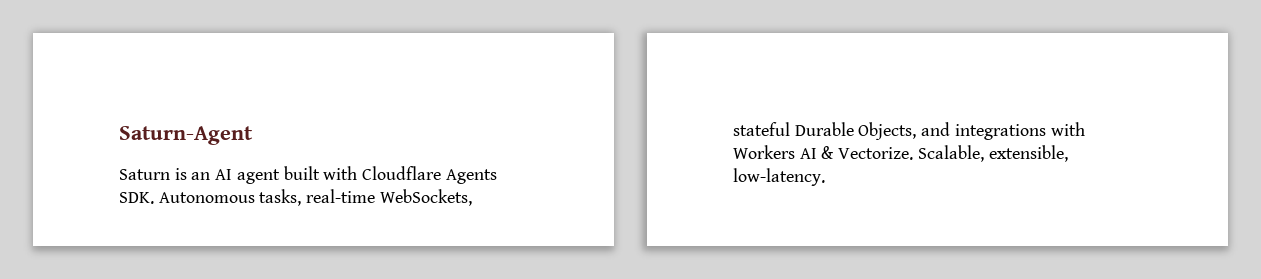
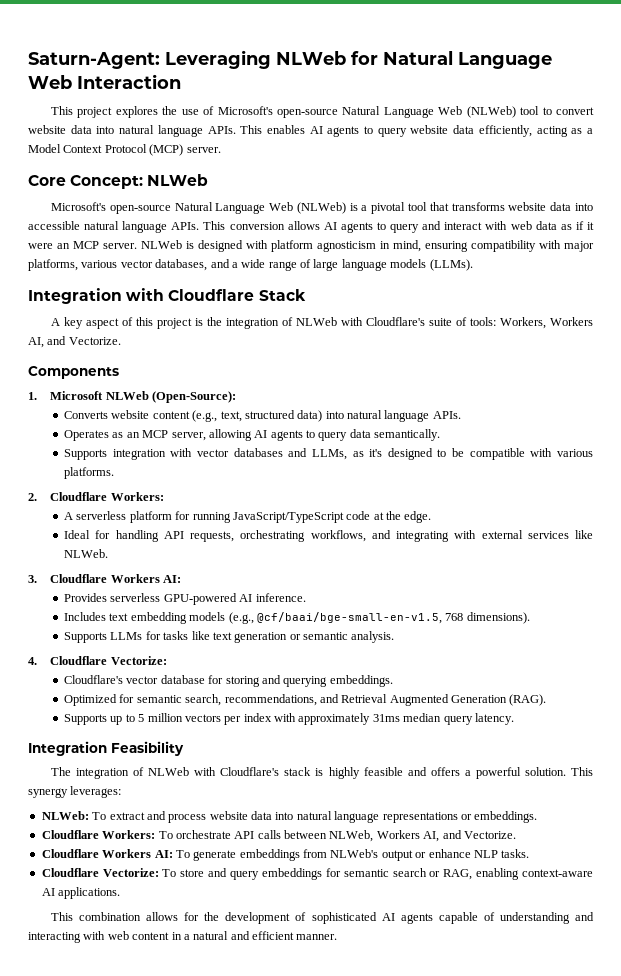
[119,126,253,145] [119,166,497,184] [119,189,472,206] [733,122,1085,140] [733,145,1068,162] [733,168,825,186] Saturn-Agent // Saturn is an AI agent built with Cloudflare Agents SDK. Autonomous tasks, real-time WebSockets, stateful Durable Objects, and integrations with Workers AI & Vectorize. Scalable, extensible, low-latency. -> [28,50,552,69] [28,74,181,89] [50,106,595,118] [28,125,593,137] [28,144,221,156] [28,174,209,189] [50,202,593,214] [28,221,594,233] [28,240,594,252] [28,259,473,271] [28,288,306,304] [50,317,594,329] [28,336,121,348] [28,366,119,379] [28,391,237,403] [64,410,461,422] [64,429,441,441] [64,448,594,460] [64,467,115,479] [28,492,164,501] [64,511,432,523] [64,530,594,542] [64,549,109,558] [28,574,182,583] [64,593,306,605] [64,612,530,624] [64,631,395,643] [28,656,167,665] [64,675,393,687] [64,694,547,706] [64,713,514,725] [28,741,184,756] [50,767,593,779] [28,786,122,798] [41,811,538,823] [41,830,516,842] [41,849,530,861] [41,868,594,880] [41,887,121,899] [50,912,594,924] [28,931,338,943] Saturn-Agent: Leveraging NLWeb for Natural Language Web Interaction // This project explores the use of Microsoft's open-source Natural Language Web (NLWeb) tool to convert website data into natural language APIs. This enables AI agents to query website data efficiently, acting as a Model Context Protocol (MCP) server. // Core Concept: NLWeb // Microsoft's open-source Natural Language Web (NLWeb) is a pivotal tool that transforms website data into accessible natural language APIs. This conversion allows AI agents to query and interact with web data as if it were an MCP server. NLWeb is designed with platform agnosticism in mind, ensuring compatibility with major platforms, various vector databases, and a wide range of large language models (LLMs). // Integration with Cloudflare Stack // A key aspect of this project is the integration of NLWeb with Cloudflare's suite of tools: Workers, Workers AI, and Vectorize. // Components // 1. Microsoft NLWeb (Open-Source): // Converts website content (e.g., text, structured data) into natural language APIs. // Operates as an MCP server, allowing AI agents to query data semantically. // Supports integration with vector databases and LLMs, as it's designed to be compatible with various platforms. // 2. Cloudflare Workers: // A serverless platform for running JavaScript/TypeScript code at the edge. // Ideal for handling API requests, orchestrating workflows, and integrating with external services like NLWeb. // 3. Cloudflare Workers AI: // Provides serverless GPU-powered AI inference. // Includes text embedding models (e.g., @cf/baai/bge-small-en-v1.5, 768 dimensions). // Supports LLMs for tasks like text generation or semantic analysis. // 4. Cloudflare Vectorize: // Cloudflare's vector database for storing and querying embeddings. // Optimized for semantic search, recommendations, and Retrieval Augmented Generation (RAG). // Supports up to 5 million vectors per index with approximately 31ms median query latency. // Integration Feasibility // The integration of NLWeb with Cloudflare's stack is highly feasible and offers a powerful solution. This synergy leverages: // NLWeb: To extract and process website data into natural language representations or embeddings. // Cloudflare Workers: To orchestrate API calls between NLWeb, Workers AI, and Vectorize. // Cloudflare Workers AI: To generate embeddings from NLWeb's output or enhance NLP tasks. // Cloudflare Vectorize: To store and query embeddings for semantic search or RAG, enabling context-aware AI applications. // This combination allows for the development of sophisticated AI agents capable of understanding and interacting with web content in a natural and efficient manner.

